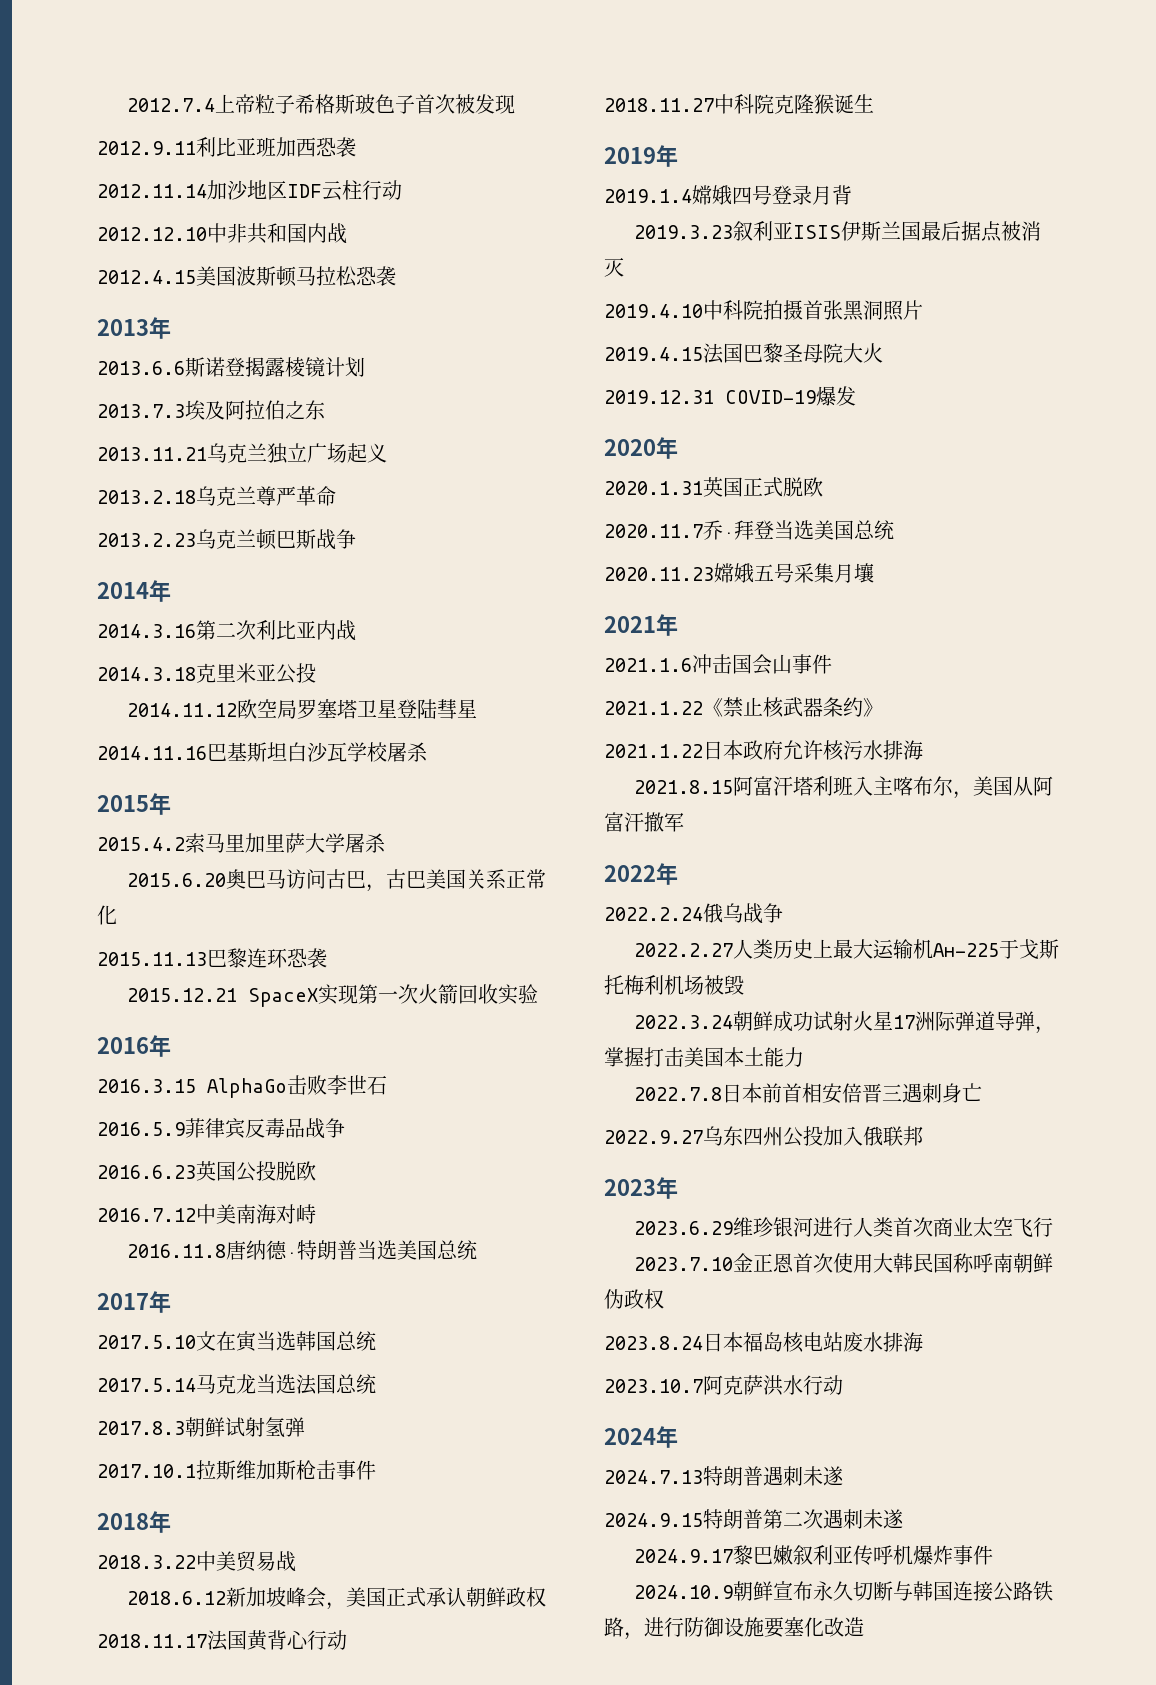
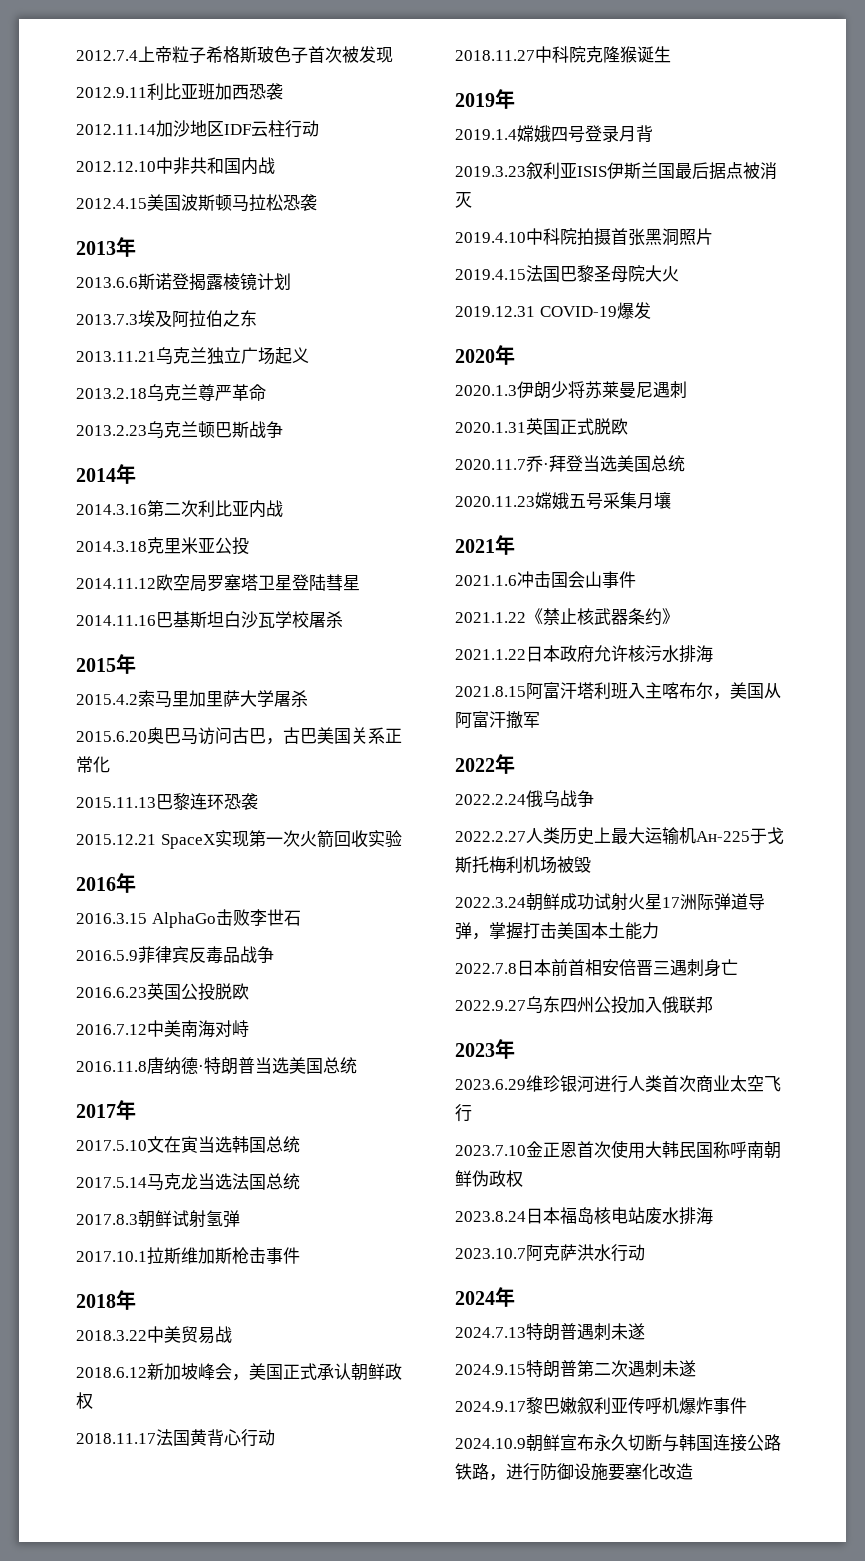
(678, 448) none -> [455,381,687,399] // 2020.1.3伊朗少将苏莱曼尼遇刺

